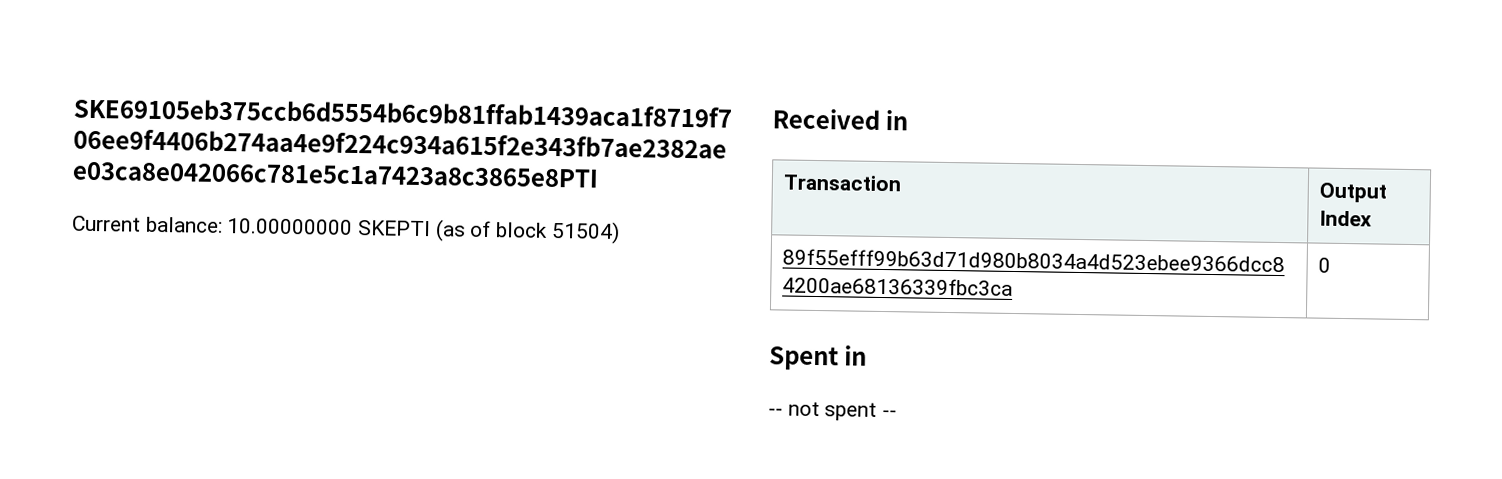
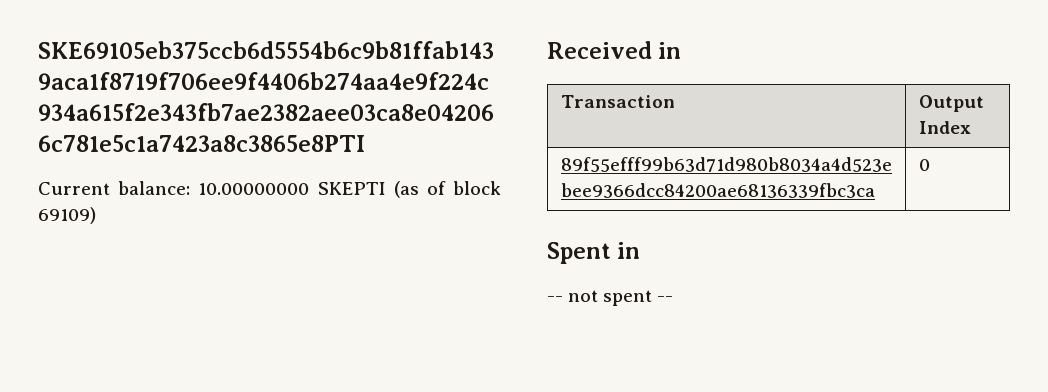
[550,220,620,244] 51504) -> [38,207,96,224] 69109)

